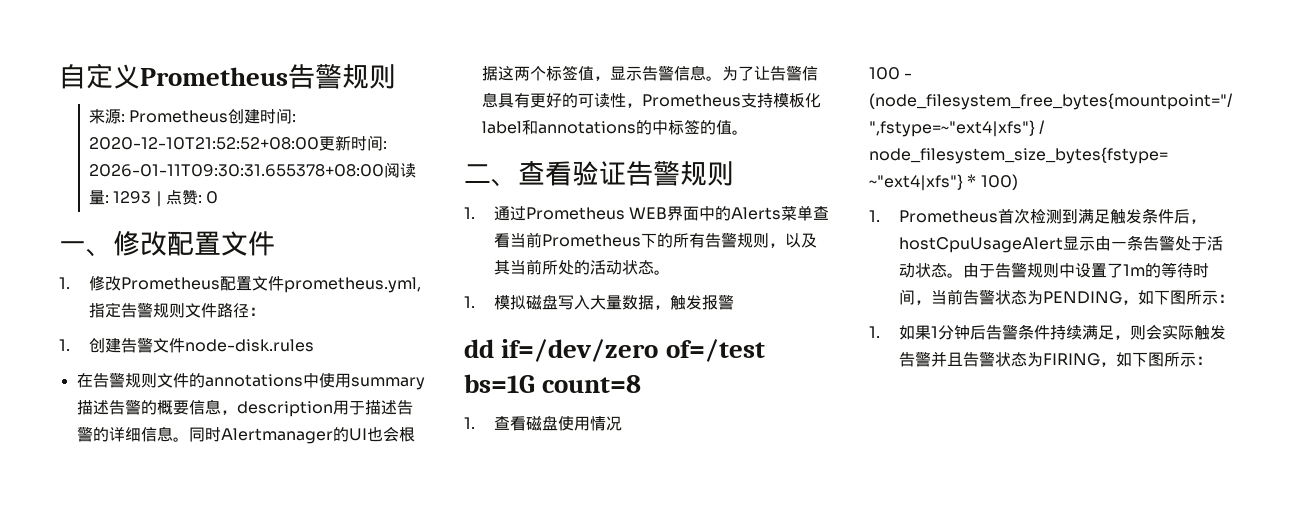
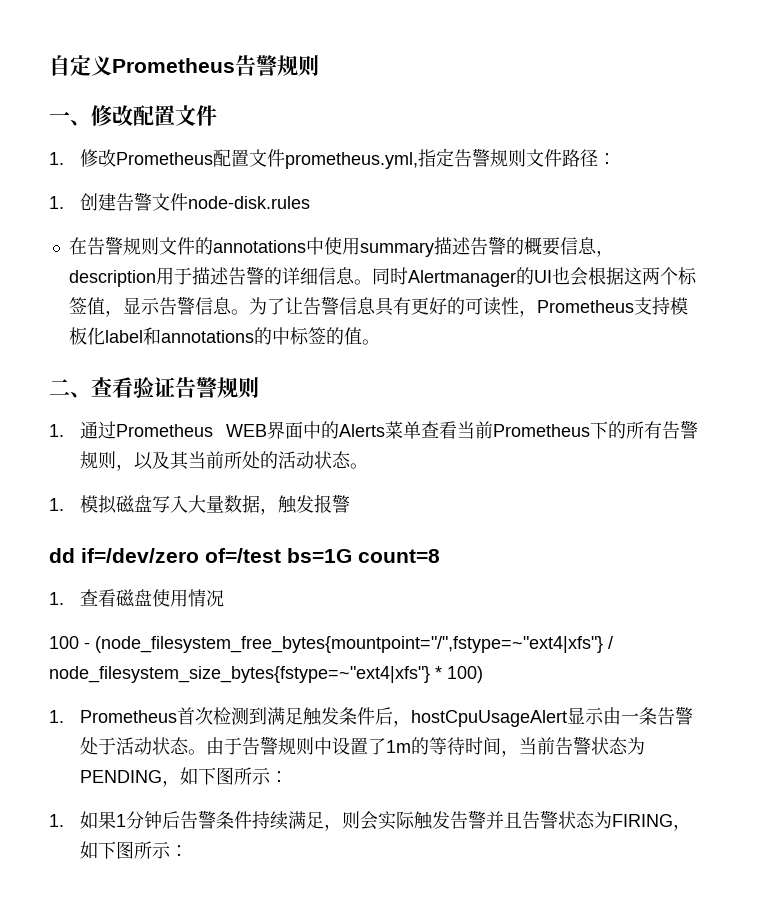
[89,108,297,124] [89,135,388,151] [89,162,417,178] [89,189,219,207] // 来源: Prometheus创建时间: 2020-12-10T21:52:52+08:00更新时间: 2026-01-11T09:30:31.655378+08:00阅读量: 1293 | 点赞: 0 -> (319, 66) none

